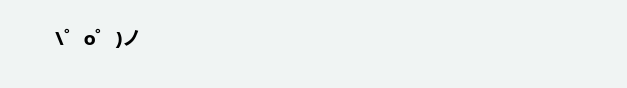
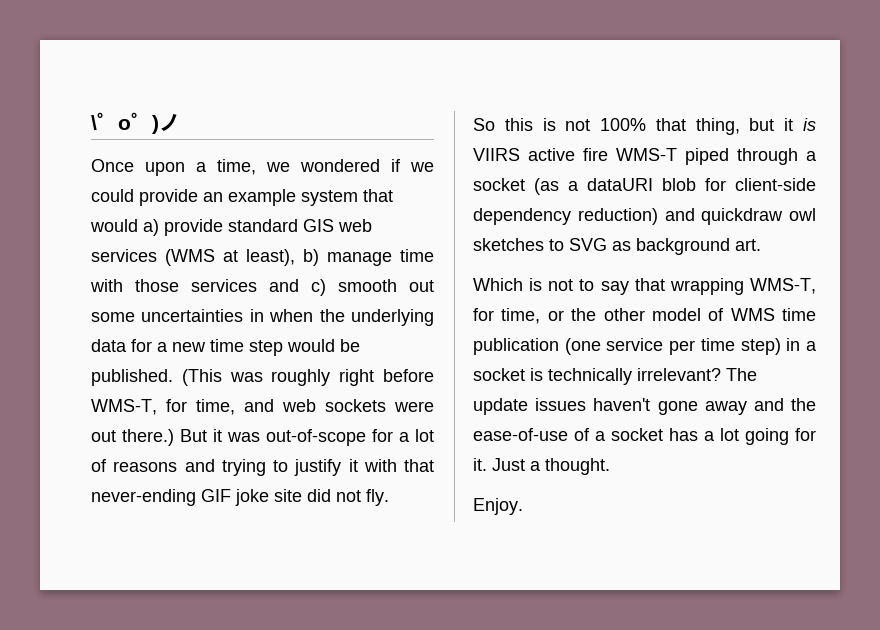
(142, 38) none -> [91,159,434,176] [91,189,393,206] [90,219,372,236] [91,249,434,266] [90,279,434,296] [91,309,434,326] [91,339,360,356] [91,369,435,386] [91,399,434,415] [91,429,434,446] [91,459,434,476] [91,489,389,506] [473,118,816,135] [473,148,817,165] [473,178,816,195] [473,208,816,225] [473,238,761,255] [473,278,816,295] [473,308,816,324] [473,338,817,355] [473,368,757,385] [473,398,816,415] [473,428,816,445] [473,458,610,475] [473,498,523,515] // Once upon a time, we wondered if we could provide an example system that would a) provide standard GIS web services (WMS at least), b) manage time with those services and c) smooth out some uncertainties in when the underlying data for a new time step would be published. (This was roughly right before WMS-T, for time, and web sockets were out there.) But it was out-of-scope for a lot of reasons and trying to justify it with that never-ending GIF joke site did not fly. // So this is not 100% that thing, but it is VIIRS active fire WMS-T piped through a socket (as a dataURI blob for client-side dependency reduction) and quickdraw owl sketches to SVG as background art. // Which is not to say that wrapping WMS-T, for time, or the other model of WMS time publication (one service per time step) in a socket is technically irrelevant? The update issues haven't gone away and the ease-of-use of a socket has a lot going for it. Just a thought. // Enjoy.

